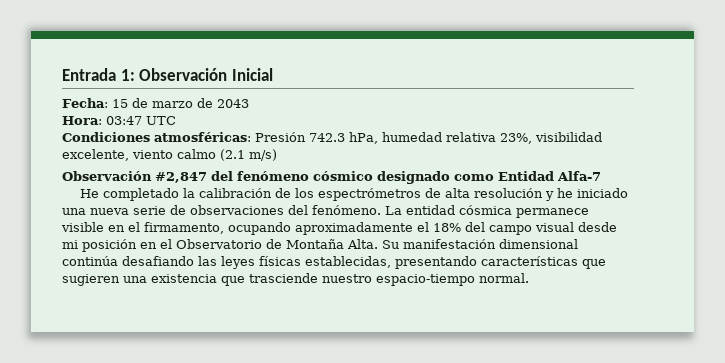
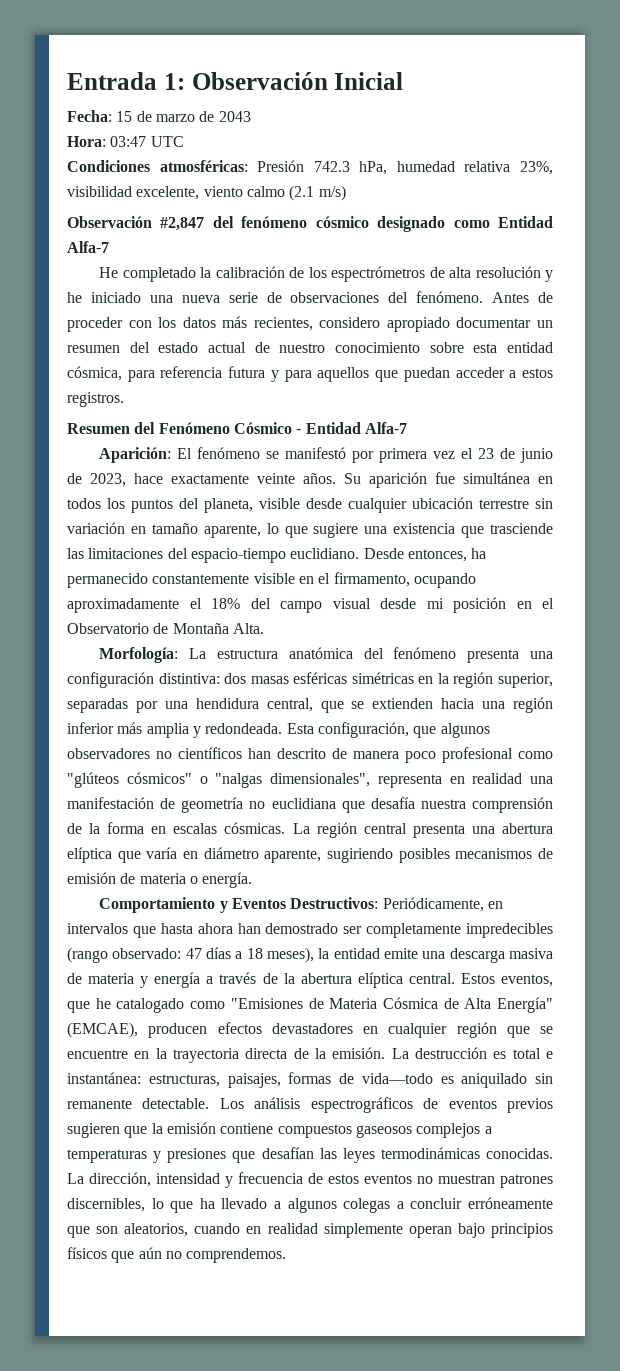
[385,205,589,218] La entidad cósmica permanece -> [492,292,553,303] [67,316,553,332] [67,342,553,353] [67,366,553,382] [67,392,124,407] [67,422,407,434] [99,447,553,463] [67,472,553,488] [67,497,553,513] [67,522,553,538] [67,548,487,563] [67,573,250,588] Antes de proceder con los datos más recientes, considero apropiado documentar un resumen del estado actual de nuestro conocimiento sobre esta entidad cósmica, para referencia futura y para aquellos que puedan acceder a estos registros. // Resumen del Fenómeno Cósmico - Entidad Alfa-7 // Aparición: El fenómeno se manifestó por primera vez el 23 de junio de 2023, hace exactamente veinte años. Su aparición fue simultánea en todos los puntos del planeta, visible desde cualquier ubicación terrestre sin variación en tamaño aparente, lo que sugiere una existencia que trasciende las limitaciones del espacio-tiempo euclidiano. Desde entonces, ha permanecido constantemente
[382,239,578,249] [62,256,606,269] [62,273,529,286] Su manifestación dimensional continúa desafiando las leyes físicas establecidas, presentando características que sugieren una existencia que trasciende nuestro espacio-tiempo normal. -> [99,647,553,663] [67,672,553,688] [67,697,553,713] [67,722,490,738] [67,747,553,763] [67,772,553,788] [67,797,553,813] [67,822,554,838] [67,847,553,863] [67,872,253,888] [99,897,504,913] [67,923,553,938] [67,947,553,963] [67,972,553,988] [67,997,553,1013] [67,1022,553,1038] [67,1047,553,1063] [67,1072,553,1088] [67,1097,553,1113] [67,1122,492,1138] [67,1147,553,1163] [67,1172,553,1188] [67,1197,553,1213] [67,1223,553,1238] [67,1247,287,1263] // Morfología: La estructura anatómica del fenómeno presenta una configuración distintiva: dos masas esféricas simétricas en la región superior, separadas por una hendidura central, que se extienden hacia una región inferior más amplia y redondeada. Esta configuración, que algunos observadores no científicos han descrito de manera poco profesional como "glúteos cósmicos" o "nalgas dimensionales", representa en realidad una manifestación de geometría no euclidiana que desafía nuestra comprensión de la forma en escalas cósmicas. La región central presenta una abertura elíptica que varía en diámetro aparente, sugiriendo posibles mecanismos de emisión de materia o energía. // Comportamiento y Eventos Destructivos: Periódicamente, en intervalos que hasta ahora han demostrado ser completamente impredecibles (rango observado: 47 días a 18 meses), la entidad emite una descarga masiva de materia y energía a través de la abertura elíptica central. Estos eventos, que he catalogado como "Emisiones de Materia Cósmica de Alta Energía" (EMCAE), producen efectos devastadores en cualquier región que se encuentre en la trayectoria directa de la emisión. La destrucción es total e instantánea: estructuras, paisajes, formas de vida—todo es aniquilado sin remanente detectable. Los análisis espectrográficos de eventos previos sugieren que la emisión contiene compuestos gaseosos complejos a temperaturas y presiones que desafían las leyes termodinámicas conocidas. La dirección, intensidad y frecuencia de estos eventos no muestran patrones discernibles, lo que ha llevado a algunos colegas a concluir erróneamente que son aleatorios, cuando en realidad simplemente operan bajo principios físicos que aún no comprendemos.

